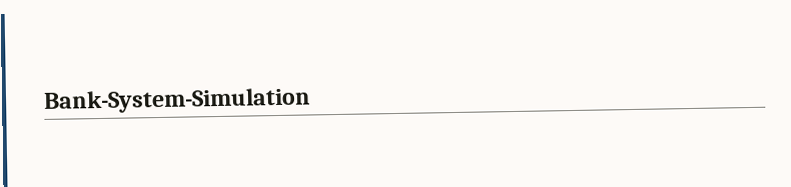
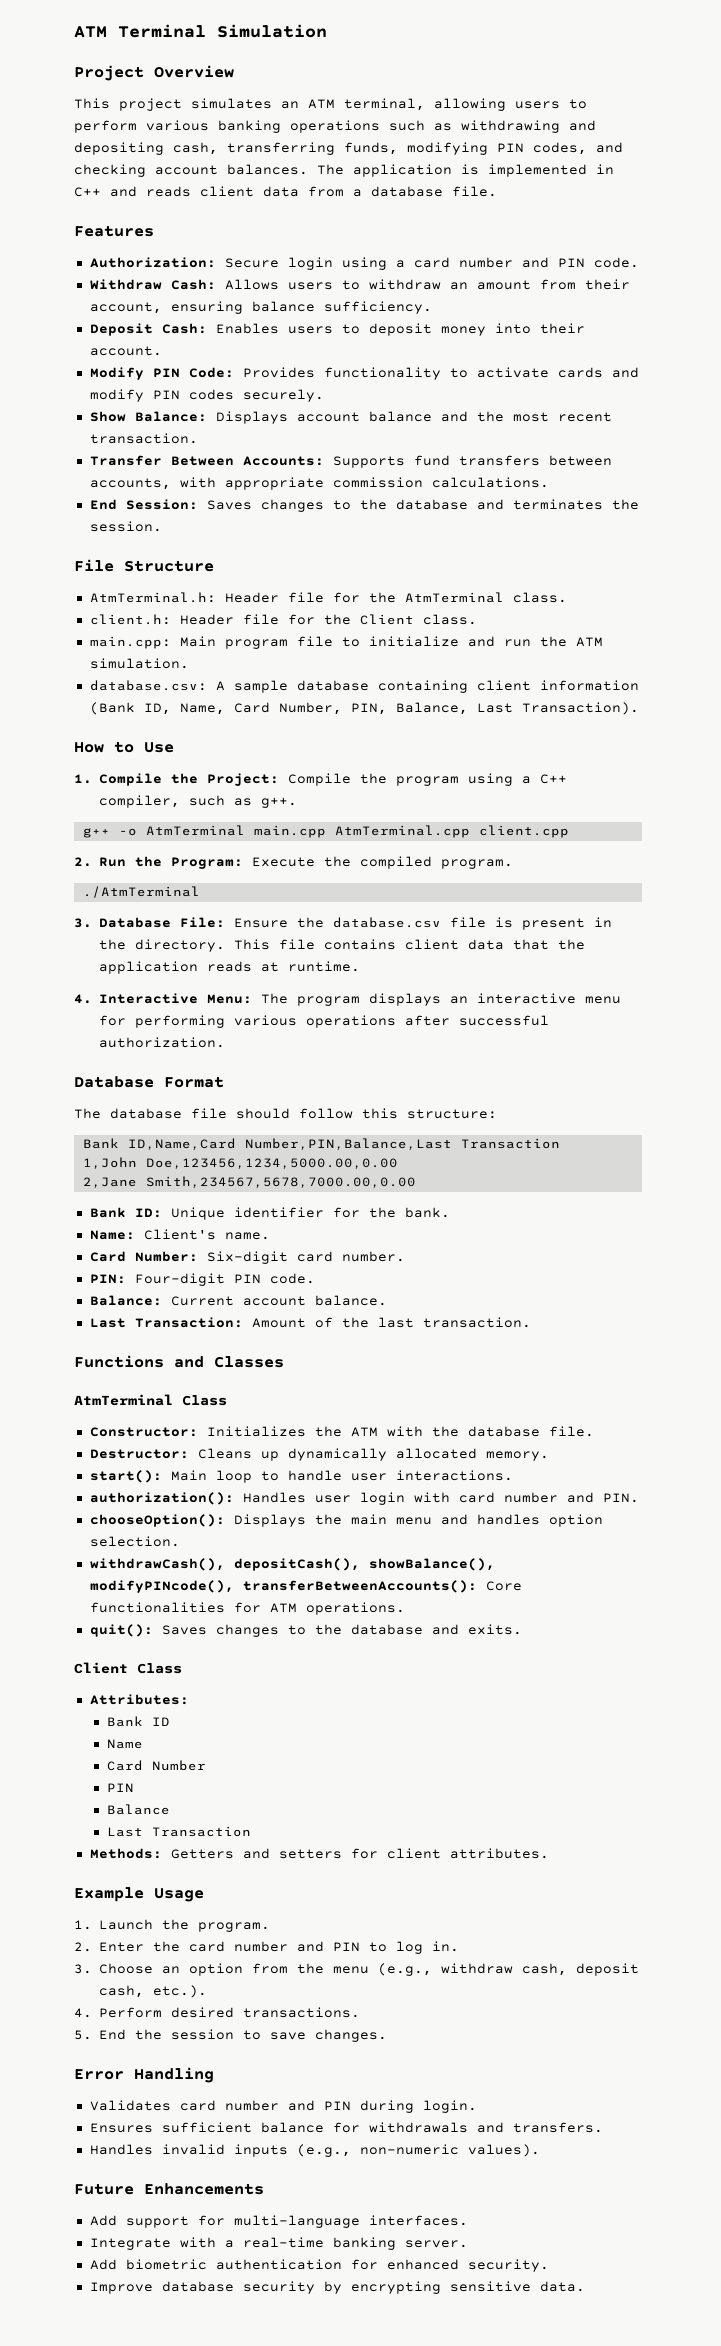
[43,87,311,114] Bank-System-Simulation -> [74,24,327,38] [74,65,234,81] [74,98,587,111] [74,120,596,133] [74,142,623,155] [74,164,614,177] [74,186,497,197] [74,225,154,237] [89,257,639,270] [89,279,630,290] [89,301,432,314] [89,323,585,336] [89,346,162,356] [89,367,639,380] [89,389,324,402] [89,411,612,424] [89,433,198,444] [89,455,612,468] [89,477,549,490] [89,499,639,512] [89,521,162,532] [74,559,214,572] [89,592,567,603] [89,614,477,625] [89,636,603,649] [89,658,189,669] [89,680,639,693] [89,702,639,715] [74,741,174,753] [74,773,568,786] [99,795,298,808] [82,825,569,838] [74,856,514,869] [82,886,200,898] [74,917,613,930] [99,939,586,952] [99,961,361,974] [74,993,622,1006] [99,1015,550,1028] [99,1037,226,1048] [74,1076,224,1088] [74,1108,497,1119] [82,1138,560,1150] [82,1157,398,1169] [82,1176,416,1188] [89,1207,450,1220] [89,1229,270,1240] [89,1251,405,1264] [89,1273,315,1286] [89,1295,387,1306] [89,1317,531,1328] [74,1355,284,1368] [74,1394,227,1406] [89,1426,594,1437] [89,1448,549,1461] [89,1470,513,1483] [89,1492,639,1505] [89,1514,603,1527] [89,1536,180,1547] [89,1558,495,1571] [89,1580,522,1593] [89,1602,405,1615] [89,1624,522,1637] [74,1662,182,1674] [89,1694,189,1705] [106,1716,170,1727] [106,1739,143,1749] [106,1760,206,1771] [106,1783,134,1792] [106,1804,170,1815] [106,1826,251,1837] [89,1848,549,1859] [74,1887,204,1902] [74,1919,271,1932] [74,1941,460,1954] [74,1963,640,1976] [99,1985,208,1998] [74,2007,361,2018] [74,2029,388,2042] [74,2067,214,2083] [89,2100,477,2113] [89,2122,603,2133] [89,2144,540,2157] [74,2183,264,2195] [89,2215,468,2228] [89,2237,468,2250] [89,2259,549,2272] [89,2281,585,2294] ATM Terminal Simulation // Project Overview // This project simulates an ATM terminal, allowing users to perform various banking operations such as withdrawing and depositing cash, transferring funds, modifying PIN codes, and checking account balances. The application is implemented in C++ and reads client data from a database file. // Features // Authorization: Secure login using a card number and PIN code. // Withdraw Cash: Allows users to withdraw an amount from their account, ensuring balance sufficiency. // Deposit Cash: Enables users to deposit money into their account. // Modify PIN Code: Provides functionality to activate cards and modify PIN codes securely. // Show Balance: Displays account balance and the most recent transaction. // Transfer Between Accounts: Supports fund transfers between accounts, with appropriate commission calculations. // End Session: Saves changes to the database and terminates the session. // File Structure // AtmTerminal.h: Header file for the AtmTerminal class. // client.h: Header file for the Client class. // main.cpp: Main program file to initialize and run the ATM simulation. // database.csv: A sample database containing client information (Bank ID, Name, Card Number, PIN, Balance, Last Transaction). // How to Use // 1. Compile the Project: Compile the program using a C++ compiler, such as g++. // g++ -o AtmTerminal main.cpp AtmTerminal.cpp client.cpp // 2. Run the Program: Execute the compiled program. // ./AtmTerminal // 3. Database File: Ensure the database.csv file is present in the directory. This file contains client data that the application reads at runtime. // 4. Interactive Menu: The program displays an interactive menu for performing various operations after successful authorization. // Database Format // The database file should follow this structure: // Bank ID,Name,Card Number,PIN,Balance,Last Transaction // 1,John Doe,123456,1234,5000.00,0.00 // 2,Jane Smith,234567,5678,7000.00,0.00 // Bank ID: Unique identifier for the bank. // Name: Client's name. // Card Number: Six-digit card number. // PIN: Four-digit PIN code. // Balance: Current account balance. // Last Transaction: Amount of the last transaction. // Functions and Classes // AtmTerminal Class // Constructor: Initializes the ATM with the database file. // Destructor: Cleans up dynamically allocated memory. // start(): Main loop to handle user interactions. // authorization(): Handles user login with card number and PIN. // chooseOption(): Displays the main menu and handles option selection. // withdrawCash(), depositCash(), showBalance(), modifyPINcode(), transferBetweenAccounts(): Core functionalities for ATM operations. // quit(): Saves changes to the database and exits. // Client Class // Attributes: // Bank ID // Name // Card Number // PIN // Balance // Last Transaction // Methods: Getters and setters for client attributes. // Example Usage // 1. Launch the program. // 2. Enter the card number and PIN to log in. // 3. Choose an option from the menu (e.g., withdraw cash, deposit cash, etc.). // 4. Perform desired transactions. // 5. End the session to save changes. // Error Handling // Validates card number and PIN during login. // Ensures sufficient balance for withdrawals and transfers. // Handles invalid inputs (e.g., non-numeric values). // Future Enhancements // Add support for multi-language interfaces. // Integrate with a real-time banking server. // Add biometric authentication for enhanced security. // Improve database security by encrypting sensitive data.

